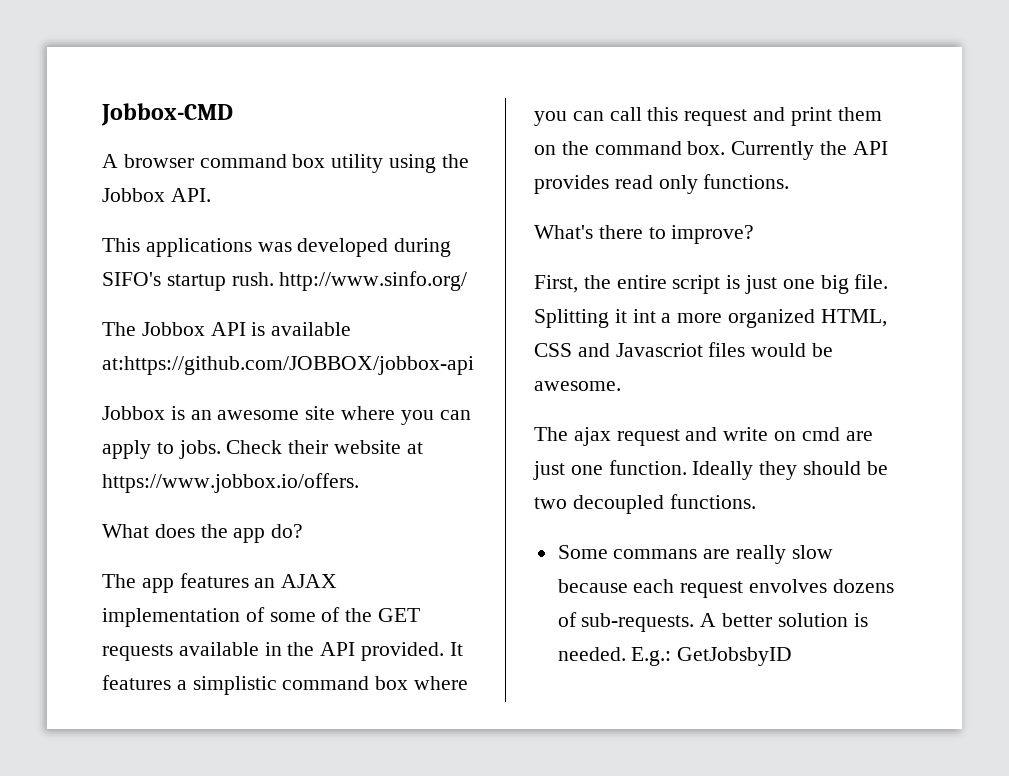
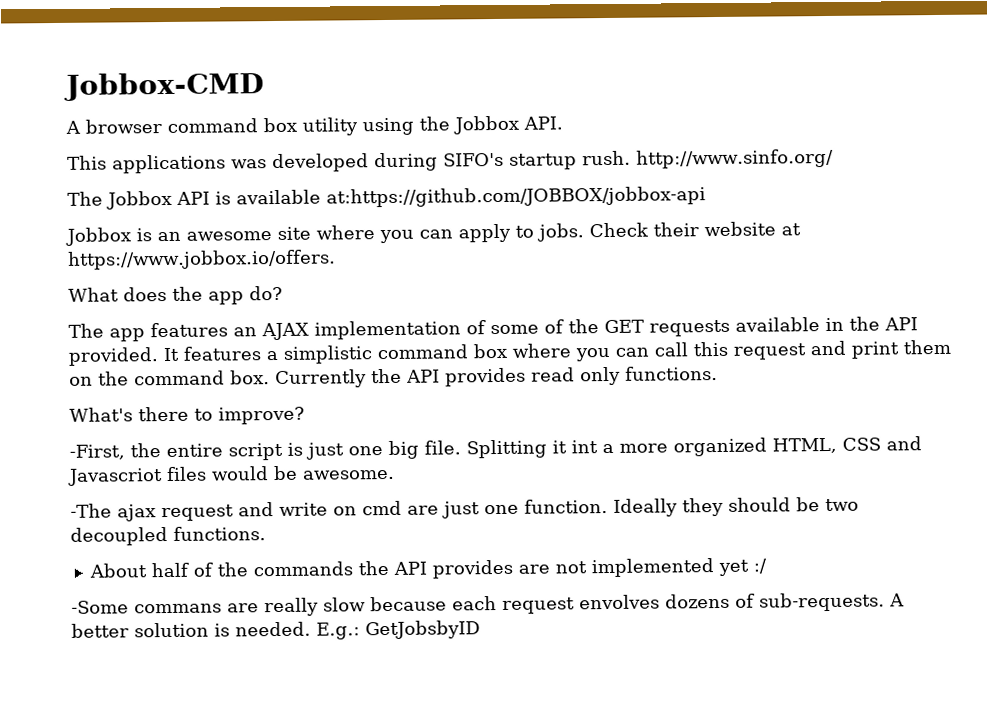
[534,275,578,293] First, -> [69,444,125,460] -First,
[534,427,568,441] The -> [70,503,112,518] -The
[557,545,608,559] Some -> [88,558,767,579] [71,600,129,614] About half of the commands the API provides are not implemented yet :/ // -Some

